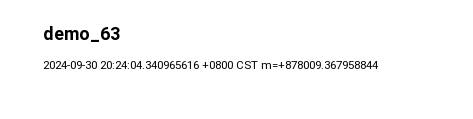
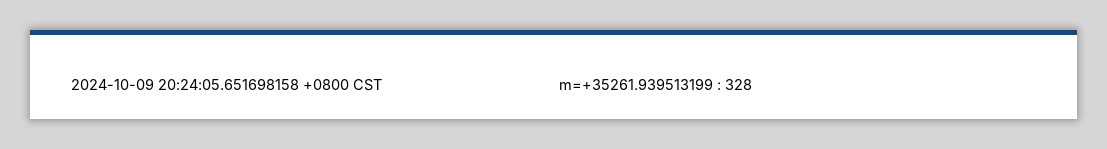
[43,26,120,42] [43,61,380,69] demo_63 // 2024-09-30 20:24:04.340965616 +0800 CST m=+878009.367958844 -> [71,78,752,91] 2024-10-09 20:24:05.651698158 +0800 CST m=+35261.939513199 : 328

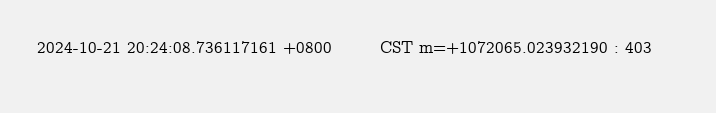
[71,78,752,91] 2024-10-09 20:24:05.651698158 +0800 CST m=+35261.939513199 : 328 -> [37,41,652,54] 2024-10-21 20:24:08.736117161 +0800 CST m=+1072065.023932190 : 403

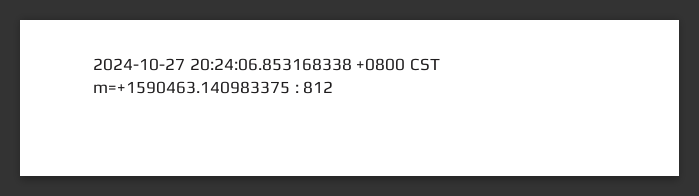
[37,41,652,54] 2024-10-21 20:24:08.736117161 +0800 CST m=+1072065.023932190 : 403 -> [93,58,440,71] [93,81,334,94] 2024-10-27 20:24:06.853168338 +0800 CST m=+1590463.140983375 : 812

